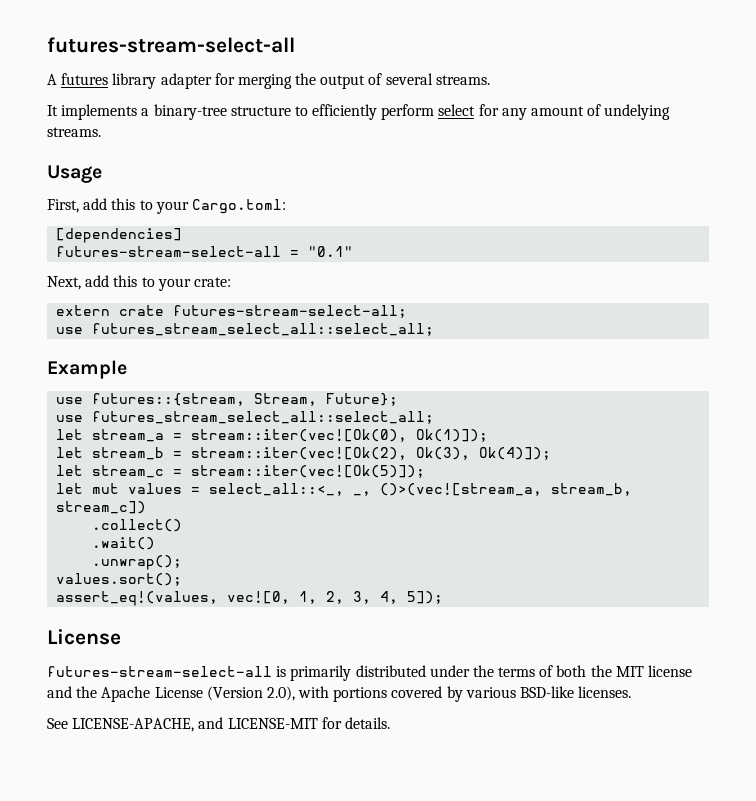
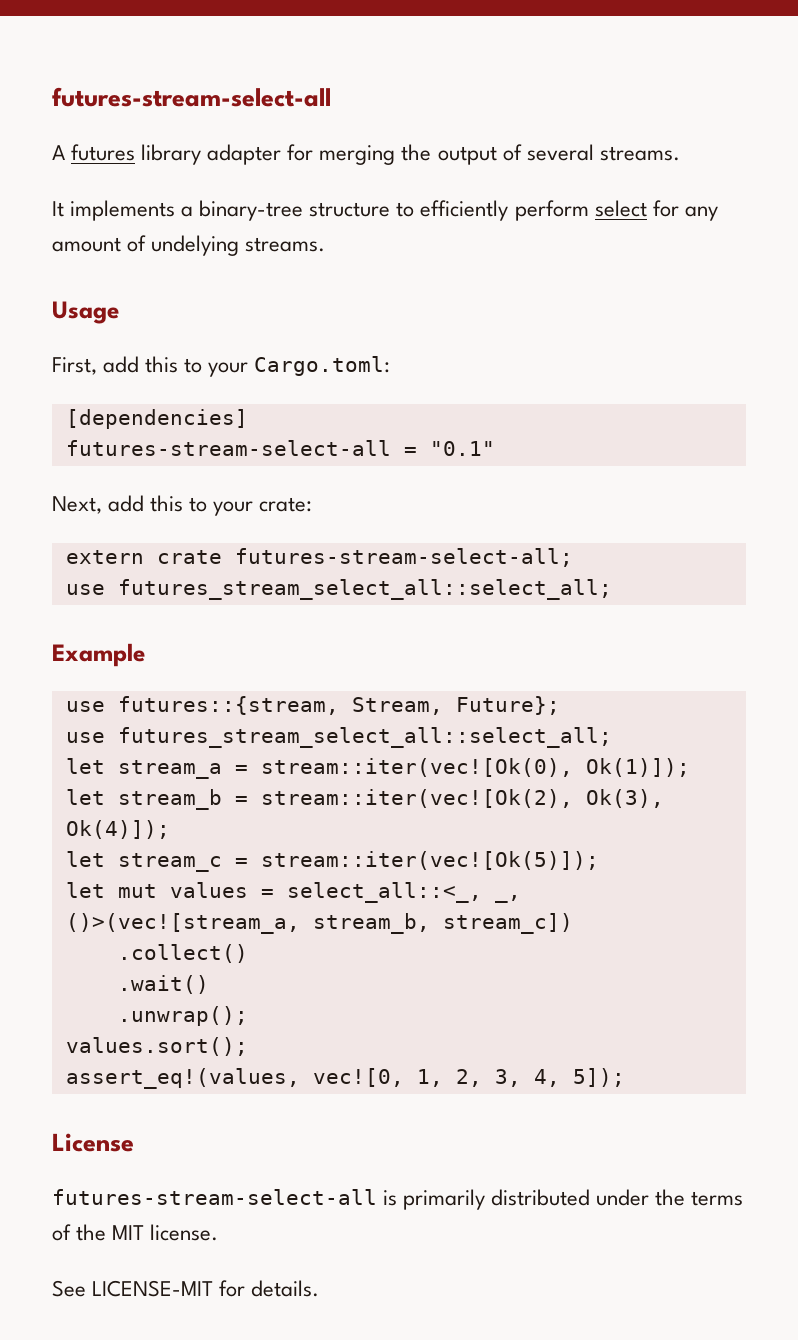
[556,665,587,677] both -> (71, 1232) none
[648,665,693,677] [47,686,632,702] license and the Apache License (Version 2.0), with portions covered by various BSD-like licenses. -> [150,1224,219,1241] license.
[72,717,224,732] LICENSE-APACHE, and -> (86, 1288) none

